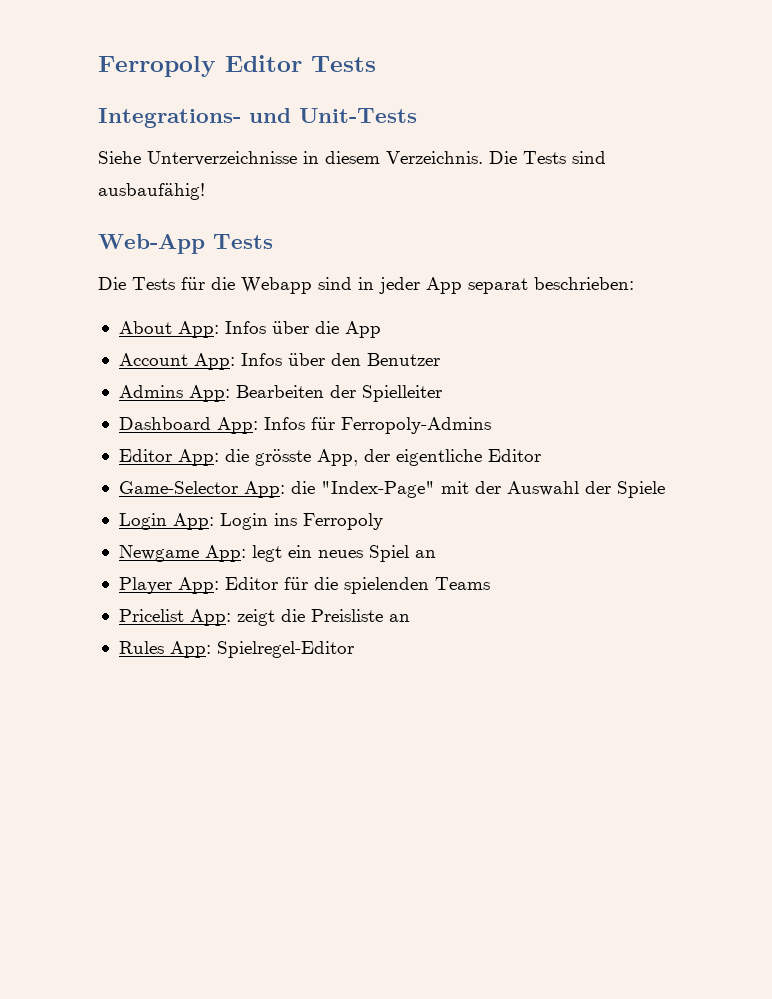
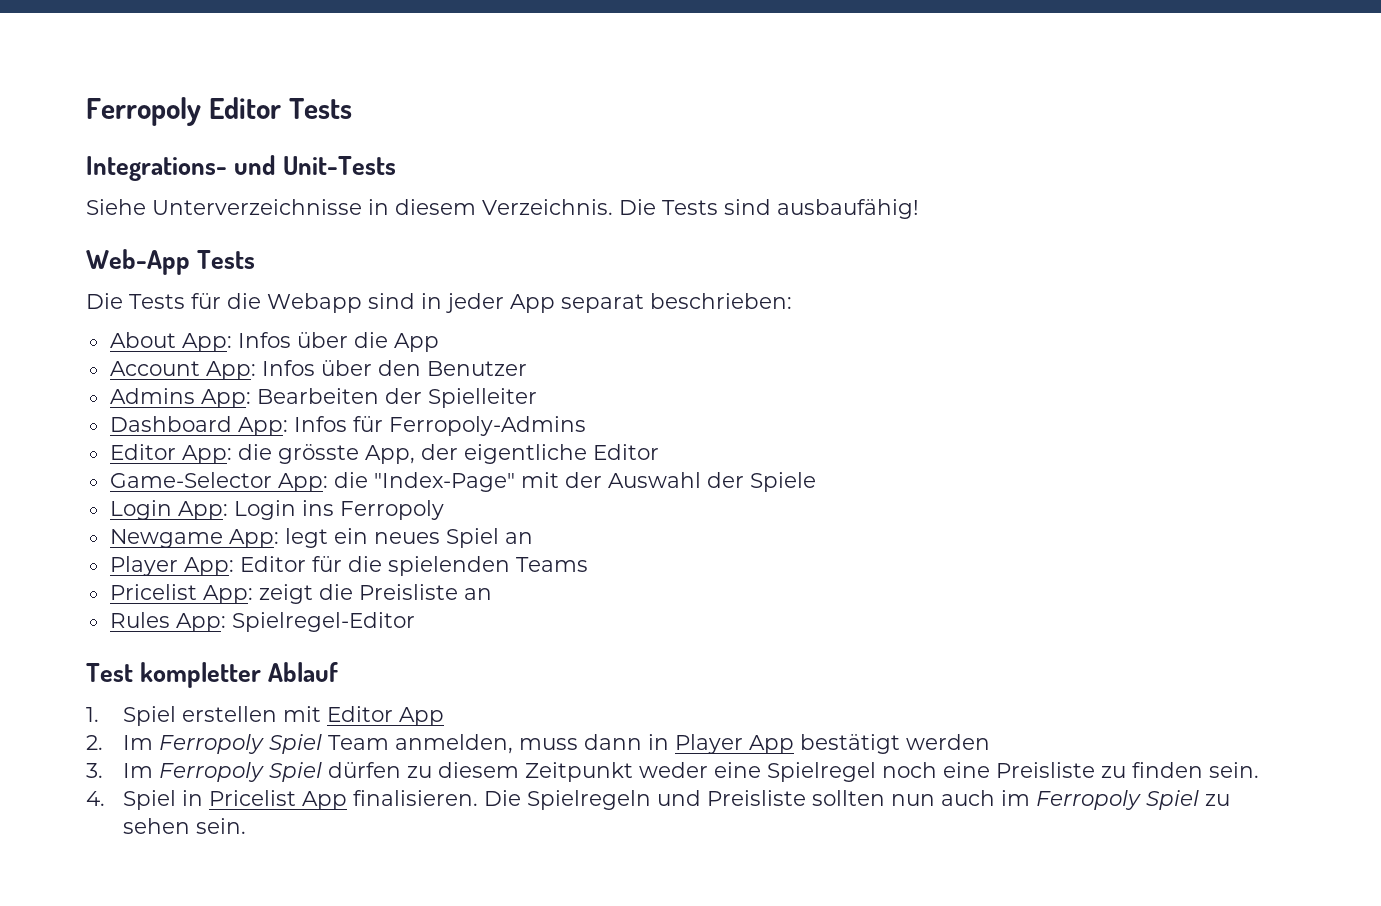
(354, 649) none -> [86,662,339,688] [86,706,445,726] [86,734,991,754] [86,762,1260,782] [86,790,1231,810] [123,818,247,834] // Test kompletter Ablauf // 1. Spiel erstellen mit Editor App // 2. Im Ferropoly Spiel Team anmelden, muss dann in Player App bestätigt werden // 3. Im Ferropoly Spiel dürfen zu diesem Zeitpunkt weder eine Spielregel noch eine Preisliste zu finden sein. // 4. Spiel in Pricelist App finalisieren. Die Spielregeln und Preisliste sollten nun auch im Ferropoly Spiel zu sehen sein.

